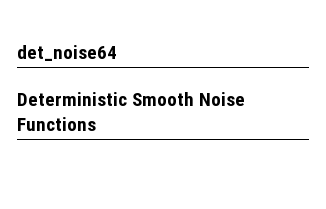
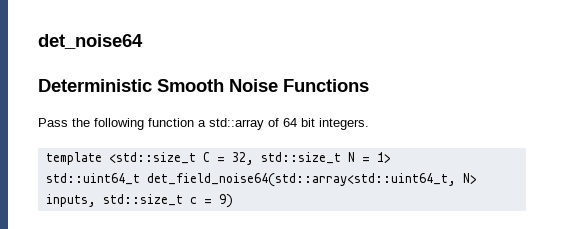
(96, 124) none -> [38,118,369,130] [45,152,391,165] [45,173,477,187] [45,194,233,208] // Pass the following function a std::array of 64 bit integers. // template <std::size_t C = 32, std::size_t N = 1> // std::uint64_t det_field_noise64(std::array<std::uint64_t, N> inputs, std::size_t c = 9)

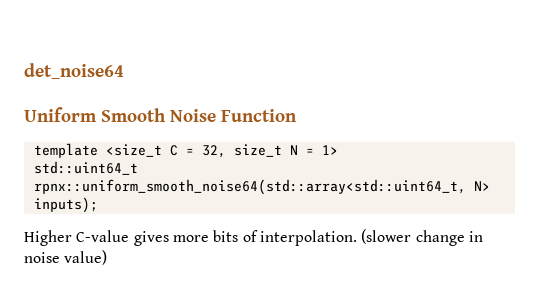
[38,79,152,92] Deterministic -> [24,107,97,122] Uniform
[283,79,369,92] [38,118,369,130] Functions // Pass the following function a std::array of 64 bit integers. -> [221,109,297,122] Function
[108,152,196,164] <std::size_t -> [105,144,162,157] <size_t
[260,152,341,164] std::size_t -> [233,144,282,157] size_t
[146,173,477,187] [45,194,233,208] det_field_noise64(std::array<std::uint64_t, N> inputs, std::size_t c = 9) -> [33,179,490,195] [33,197,98,213] [24,229,483,246] [24,250,108,265] rpnx::uniform_smooth_noise64(std::array<std::uint64_t, N> inputs); // Higher C-value gives more bits of interpolation. (slower change in noise value)

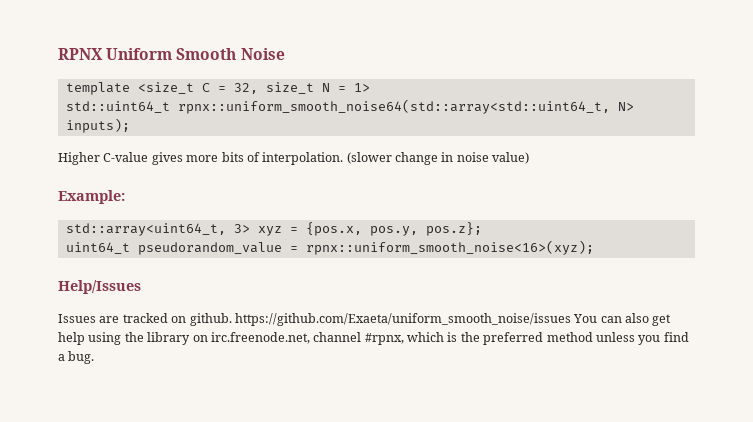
[24,63,124,79] det_noise64 // -> [58,48,103,60] RPNX
[221,109,297,122] Function -> (285, 54) none
(108, 257) none -> [58,190,125,204] [65,222,482,236] [65,240,594,255] [58,280,141,294] [58,313,672,326] [58,332,689,345] [58,351,95,364] // Example: // std::array<uint64_t, 3> xyz = {pos.x, pos.y, pos.z}; // uint64_t pseudorandom_value = rpnx::uniform_smooth_noise<16>(xyz); // Help/Issues // Issues are tracked on github. https://github.com/Exaeta/uniform_smooth_noise/issues You can also get help using the library on irc.freenode.net, channel #rpnx, which is the preferred method unless you find a bug.

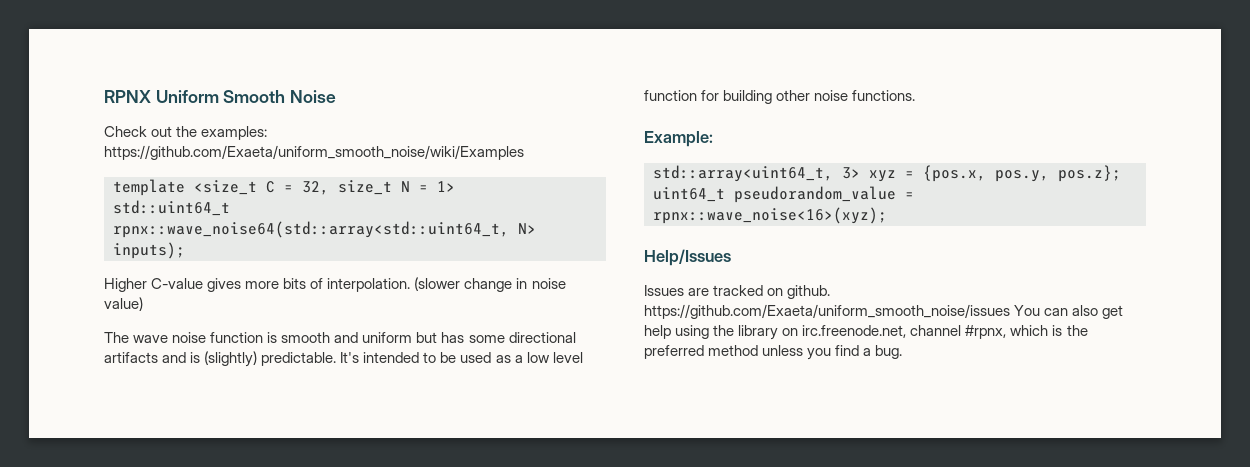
(285, 54) none -> [104,126,268,140] [104,145,524,160] // Check out the examples: https://github.com/Exaeta/uniform_smooth_noise/wiki/Examples
[177,99,610,114] rpnx::uniform_smooth_noise64(std::array<std::uint64_t, -> [113,221,509,238] rpnx::wave_noise64(std::array<std::uint64_t,
(530, 158) none -> [104,332,576,343] [104,351,583,367] [644,90,916,104] // The wave noise function is smooth and uniform but has some directional artifacts and is (slightly) predictable. It's intended to be used as a low level function for building other noise functions.
[305,240,594,255] rpnx::uniform_smooth_noise<16>(xyz); -> [653,207,887,224] rpnx::wave_noise<16>(xyz);

